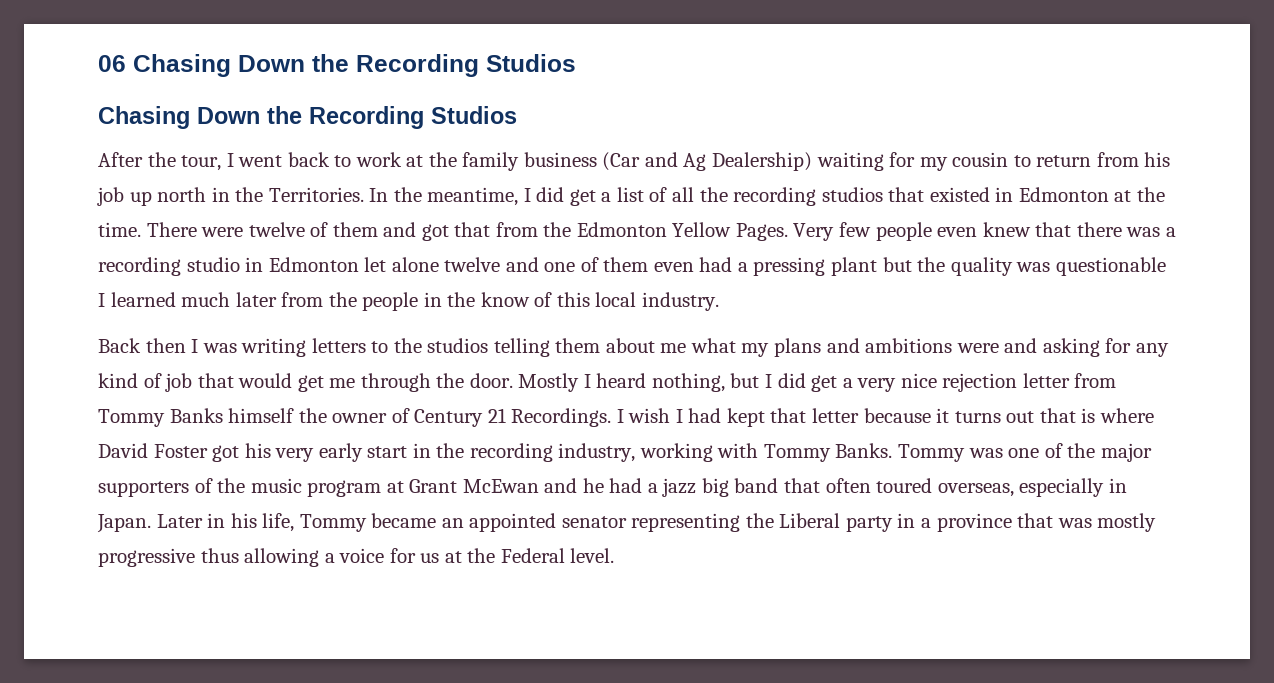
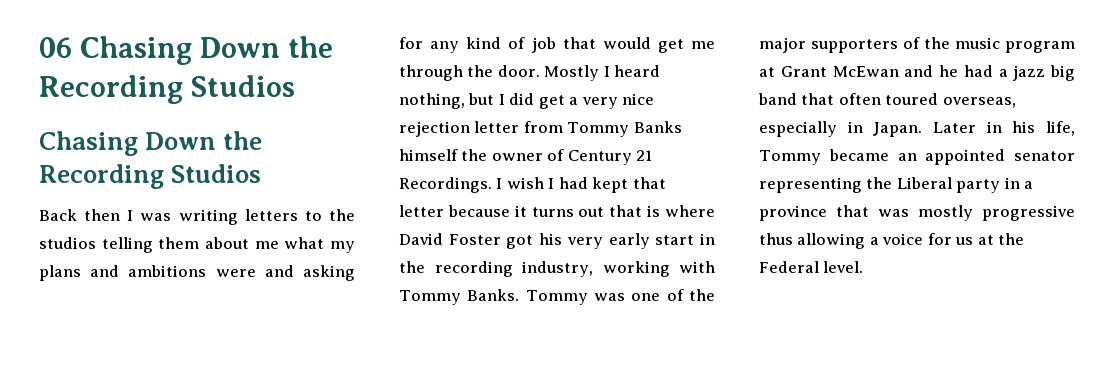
[98,152,1171,171] [97,187,1165,206] [98,222,1176,241] [98,257,1166,276] [98,292,719,311] // After the tour, I went back to work at the family business (Car and Ag Dealership) waiting for my cousin to return from his job up north in the Territories. In the meantime, I did get a list of all the recording studios that existed in Edmonton at the time. There were twelve of them and got that from the Edmonton Yellow Pages. Very few people even knew that there was a recording studio in Edmonton let alone twelve and one of them even had a pressing plant but the quality was questionable I learned much later from the people in the know of this local industry. -> (262, 173) none

